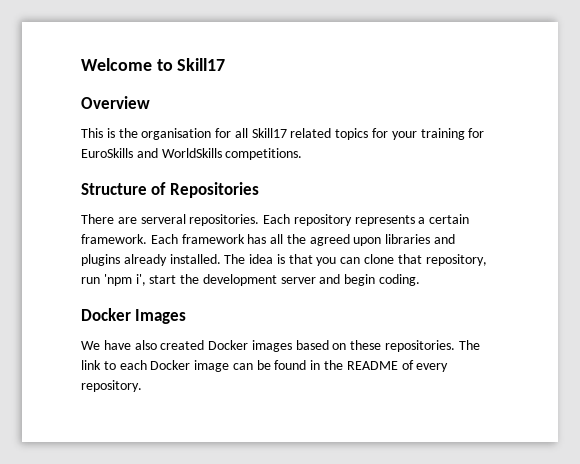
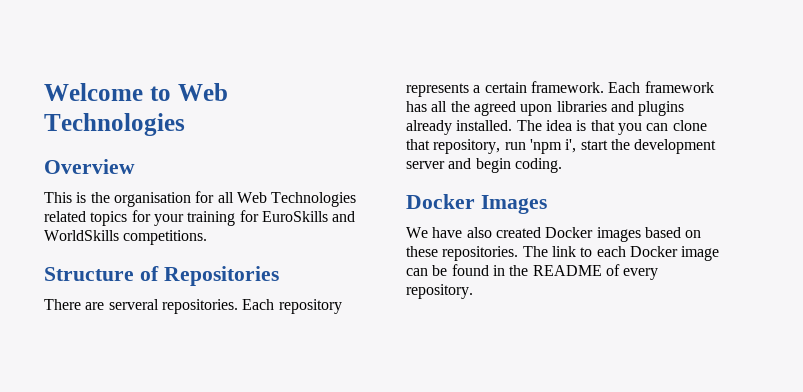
[177,58,226,71] Skill17 -> [177,83,228,101] [44,113,185,136] Web Technologies
[251,128,287,138] Skill17 -> [236,192,357,207] Web Technologies

